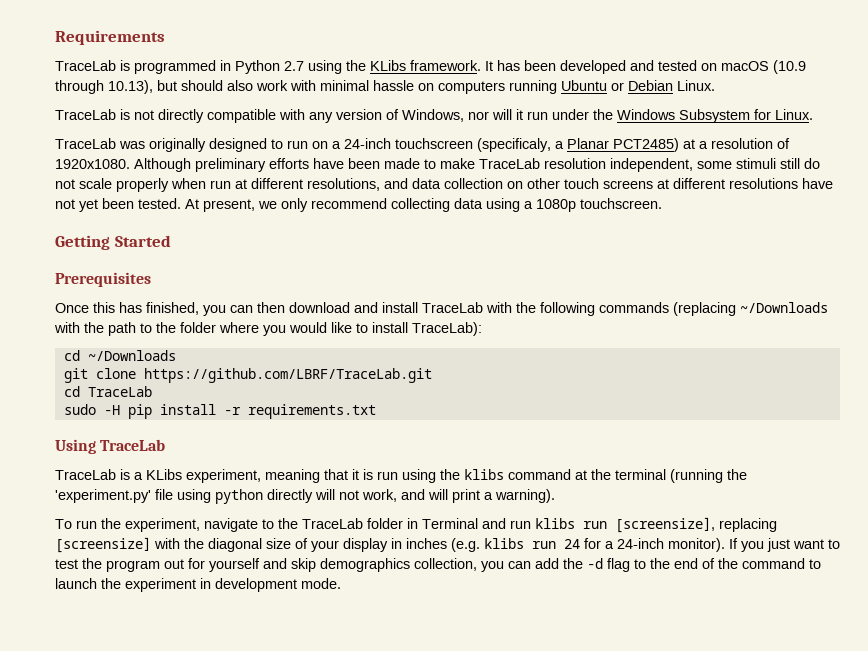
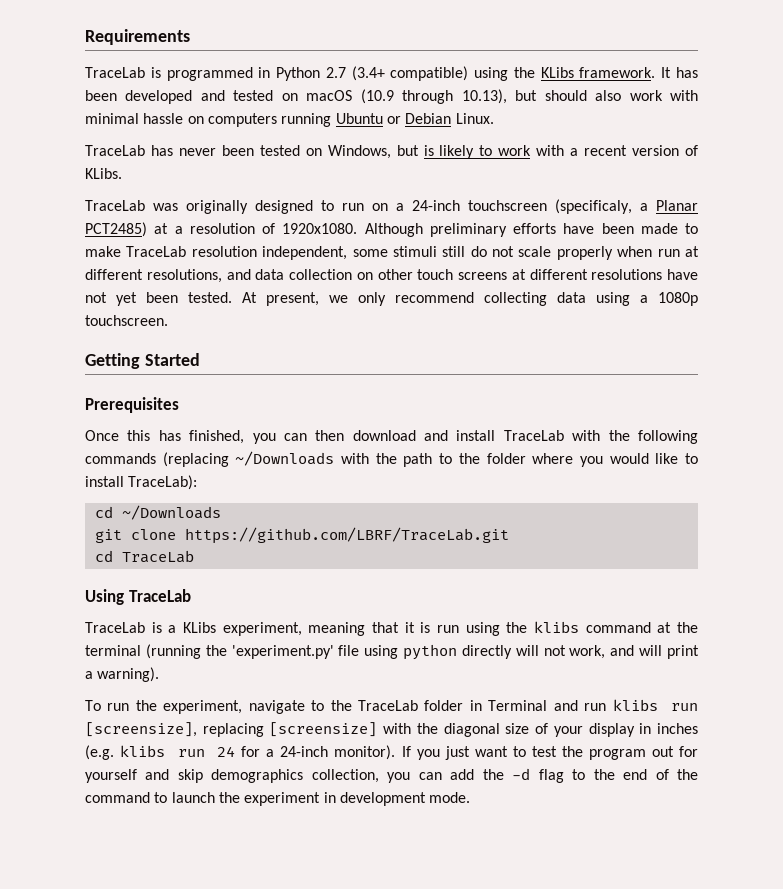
(304, 66) none -> [351,66,469,81] (3.4+ compatible)
[120,109,813,123] is not directly compatible with any version of Windows, nor will it run under the Windows Subsystem for Linux. -> [150,145,698,159] [85,168,122,179] has never been tested on Windows, but is likely to work with a recent version of KLibs.
[63,404,376,419] // sudo -H pip install -r requirements.txt -> (194, 556) none

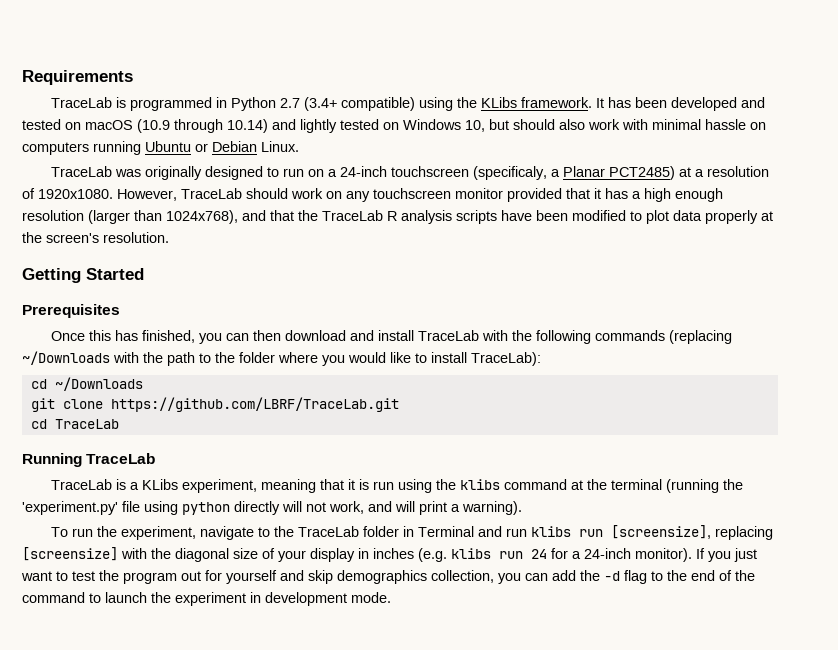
[461,89,507,104] 10.13), -> [227,119,485,133] 10.14) and lightly tested on Windows 10,
[85,145,698,159] [85,168,122,179] // TraceLab has never been tested on Windows, but is likely to work with a recent version of KLibs. -> (299, 146) none
[364,223,698,237] [85,246,699,260] [85,269,698,283] [85,292,698,306] [85,315,168,326] Although preliminary efforts have been made to make TraceLab resolution independent, some stimuli still do not scale properly when run at different resolutions, and data collection on other touch screens at different resolutions have not yet been tested. At present, we only recommend collecting data using a 1080p touchscreen. -> [117,188,723,202] [22,210,773,224] [22,232,169,243] However, TraceLab should work on any touchscreen monitor provided that it has a high enough resolution (larger than 1024x768), and that the TraceLab R analysis scripts have been modified to plot data properly at the screen's resolution.
[85,589,124,605] Using -> [22,453,82,467] Running

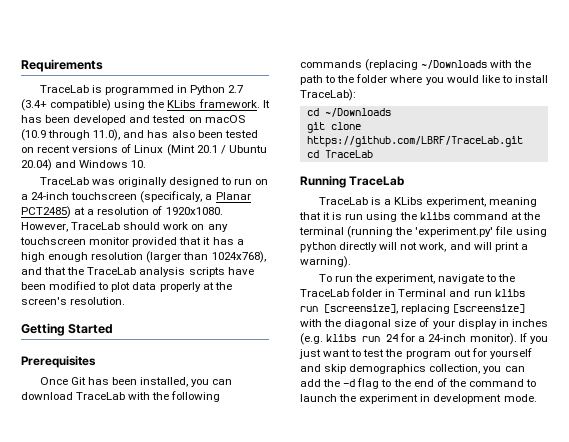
[227,119,766,133] [22,141,299,155] 10.14) and lightly tested on Windows 10, but should also work with minimal hassle on computers running Ubuntu or Debian Linux. -> [93,129,258,141] [21,144,267,156] [21,159,147,171] 11.0), and has also been tested on recent versions of Linux (Mint 20.1 / Ubuntu 20.04) and Windows 10.
[387,211,397,221] R -> (137, 271) none
[88,330,414,344] this has finished, you can then download and install -> [70,377,233,387] [21,392,73,400] Git has been installed, you can download

